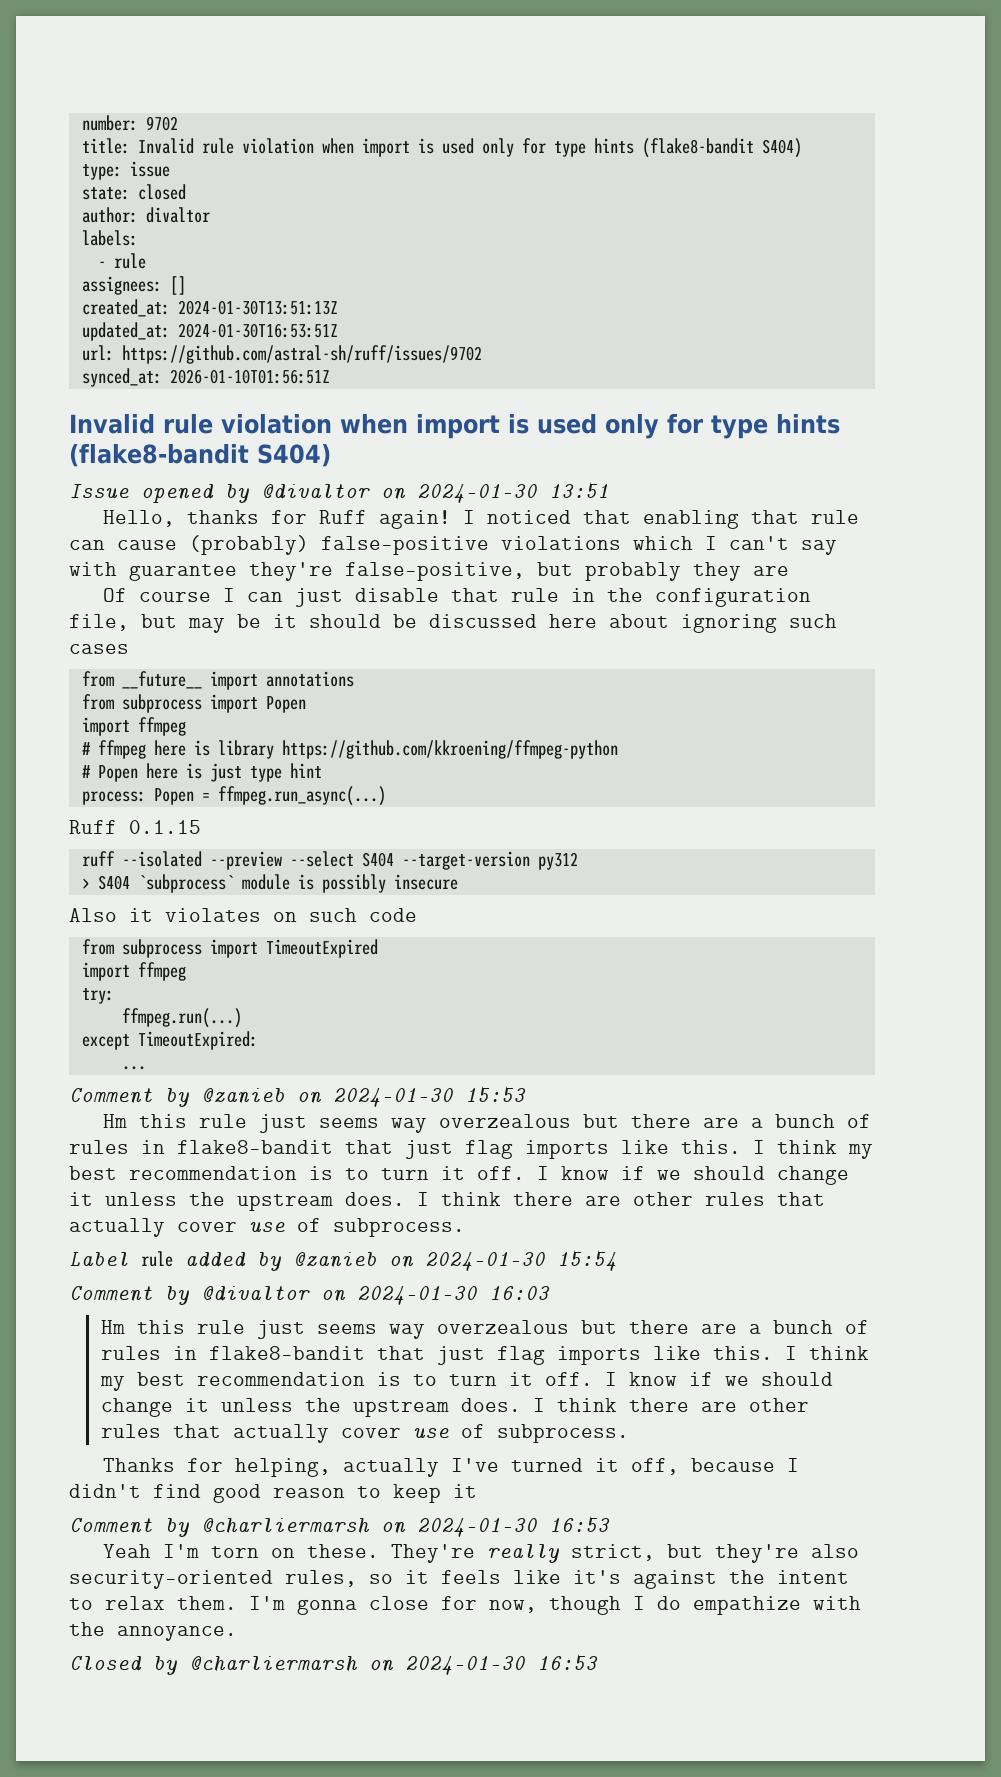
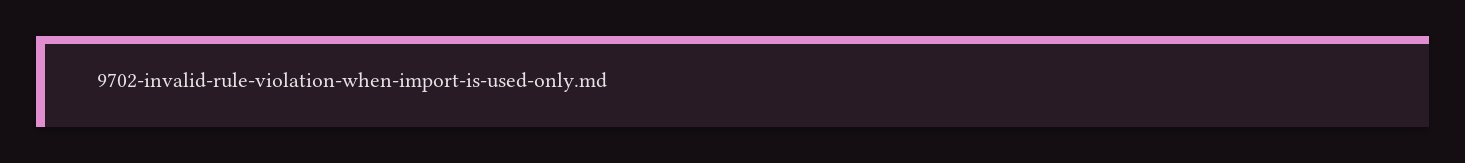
[81,115,178,131] [81,138,802,158] [81,161,170,180] [81,184,186,200] [81,207,210,223] [81,230,138,246] [97,253,146,269] [81,276,186,295] [81,299,338,317] [81,322,338,341] [81,345,482,364] [81,368,330,387] [69,414,840,439] [69,444,331,467] [69,481,609,503] [102,510,859,529] [69,535,837,555] [69,562,789,581] [102,588,811,607] [69,614,837,633] [69,644,129,654] [81,671,354,690] [81,694,306,713] [81,717,186,736] [81,740,618,759] [81,763,322,782] [81,786,386,806] [69,820,201,834] [81,851,578,870] [81,874,458,893] [69,908,417,922] [81,939,378,958] [81,962,186,981] [81,988,114,1004] [121,1008,242,1028] [81,1031,258,1050] [121,1066,146,1070] [69,1085,526,1107] [102,1114,871,1133] [69,1140,873,1159] [69,1166,849,1185] [69,1192,825,1211] [69,1218,465,1237] [69,1249,617,1271] [69,1286,550,1305] [101,1320,870,1339] [101,1346,870,1365] [100,1372,834,1391] [101,1398,810,1417] [101,1424,630,1443] [102,1458,799,1477] [69,1484,477,1503] [69,1515,610,1537] [102,1544,859,1563] [69,1570,849,1589] [69,1596,861,1615] [69,1622,237,1641] [69,1653,598,1675] number: 9702 // title: Invalid rule violation when import is used only for type hints (flake8-bandit S404) // type: issue // state: closed // author: divaltor // labels: // - rule // assignees: [] // created_at: 2024-01-30T13:51:13Z // updated_at: 2024-01-30T16:53:51Z // url: https://github.com/astral-sh/ruff/issues/9702 // synced_at: 2026-01-10T01:56:51Z // Invalid rule violation when import is used only for type hints (flake8-bandit S404) // Issue opened by @divaltor on 2024-01-30 13:51 // Hello, thanks for Ruff again! I noticed that enabling that rule can cause (probably) false-positive violations which I can't say with guarantee they're false-positive, but probably they are // Of course I can just disable that rule in the configuration file, but may be it should be discussed here about ignoring such cases // from __future__ import annotations // from subprocess import Popen // import ffmpeg // # ffmpeg here is library https://github.com/kkroening/ffmpeg-python // # Popen here is just type hint // process: Popen = ffmpeg.run_async(...) // Ruff 0.1.15 // ruff --isolated --preview --select S404 --target-version py312 // > S404 `subprocess` module is possibly insecure // Also it violates on such code // from subprocess import TimeoutExpired // import ffmpeg // try: // ffmpeg.run(...) // except TimeoutExpired: // ... // Comment by @zanieb on 2024-01-30 15:53 // Hm this rule just seems way overzealous but there are a bunch of rules in flake8-bandit that just flag imports like this. I think my best recommendation is to turn it off. I know if we should change it unless the upstream does. I think there are other rules that actually cover use of subprocess. // Label rule added by @zanieb on 2024-01-30 15:54 // Comment by @divaltor on 2024-01-30 16:03 // Hm this rule just seems way overzealous but there are a bunch of rules in flake8-bandit that just flag imports like this. I think my best recommendation is to turn it off. I know if we should change it unless the upstream does. I think there are other rules that actually cover use of subprocess. // Thanks for helping, actually I've turned it off, because I didn't find good reason to keep it // Comment by @charliermarsh on 2024-01-30 16:53 // Yeah I'm torn on these. They're really strict, but they're also security-oriented rules, so it feels like it's against the intent to relax them. I'm gonna close for now, though I do empathize with the annoyance. // Closed by @charliermarsh on 2024-01-30 16:53 -> [97,72,607,92] 9702-invalid-rule-violation-when-import-is-used-only.md

